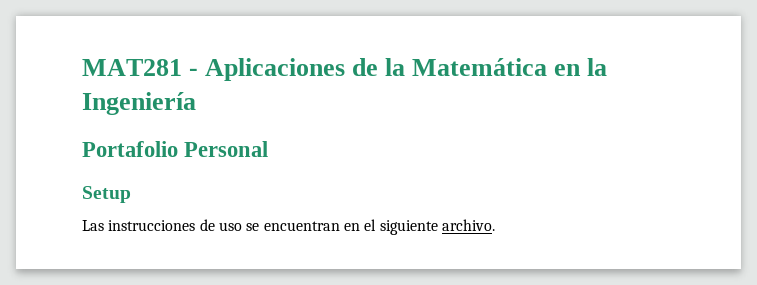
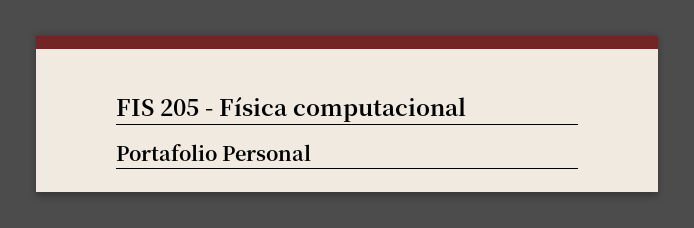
[82,58,608,81] [82,92,196,115] [82,141,269,157] [82,186,131,203] [82,219,495,235] MAT281 - Aplicaciones de la Matemática en la Ingeniería // Portafolio Personal // Setup // Las instrucciones de uso se encuentran en el siguiente archivo. -> [116,97,467,122] [116,144,312,161] FIS 205 - Física computacional // Portafolio Personal

